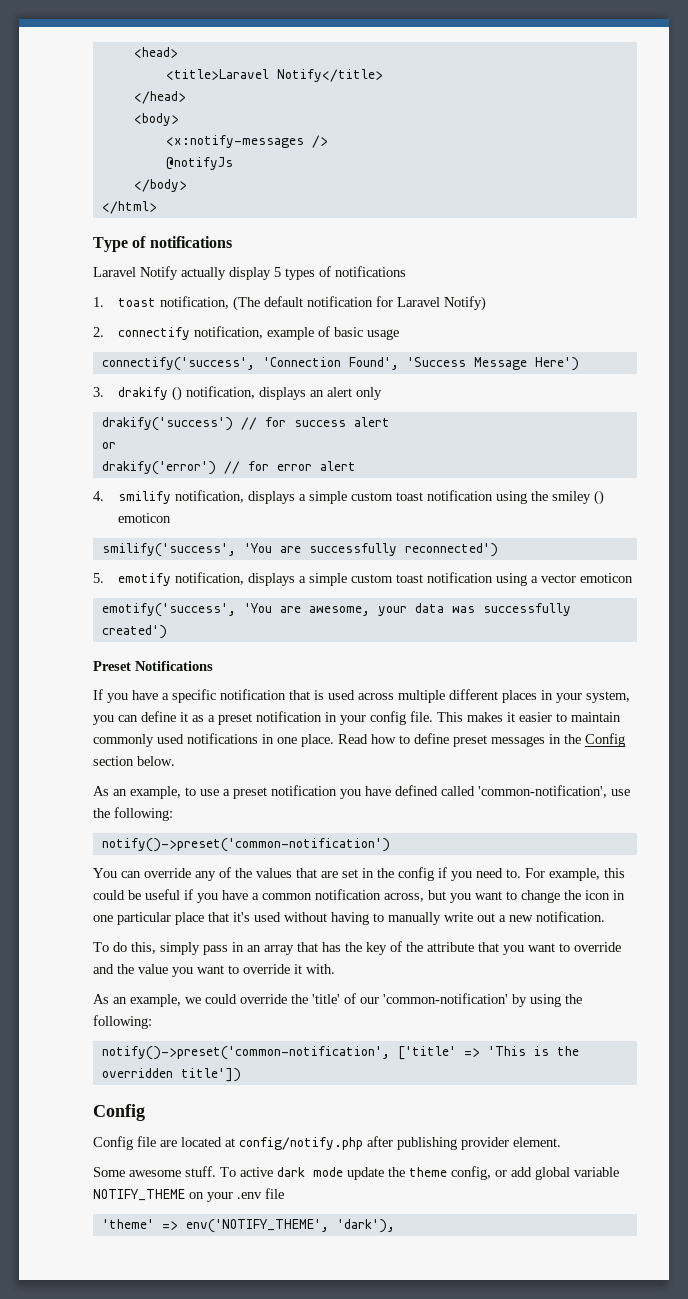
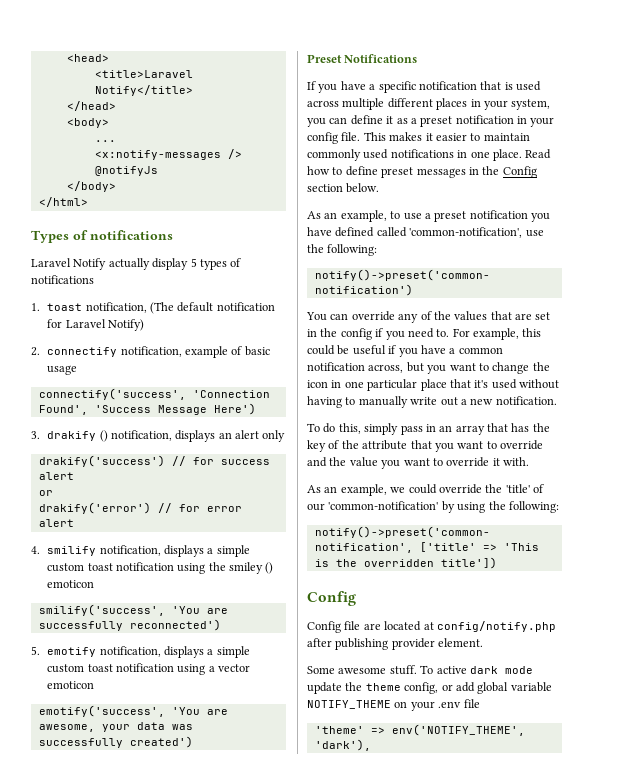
(179, 119) none -> [94,140,116,142] // ...
[93,237,128,252] Type -> [31,230,69,243] Types

